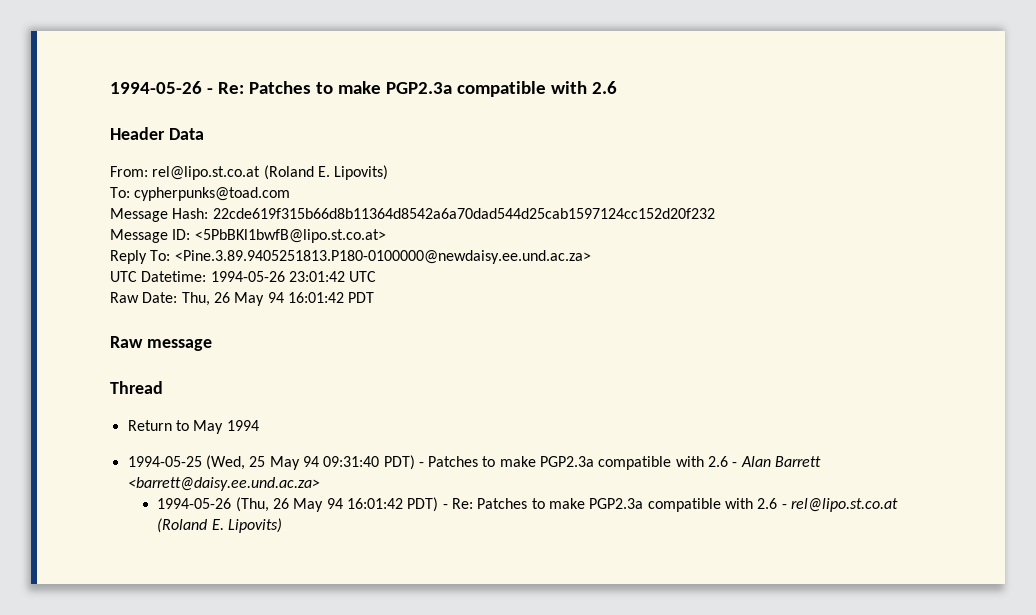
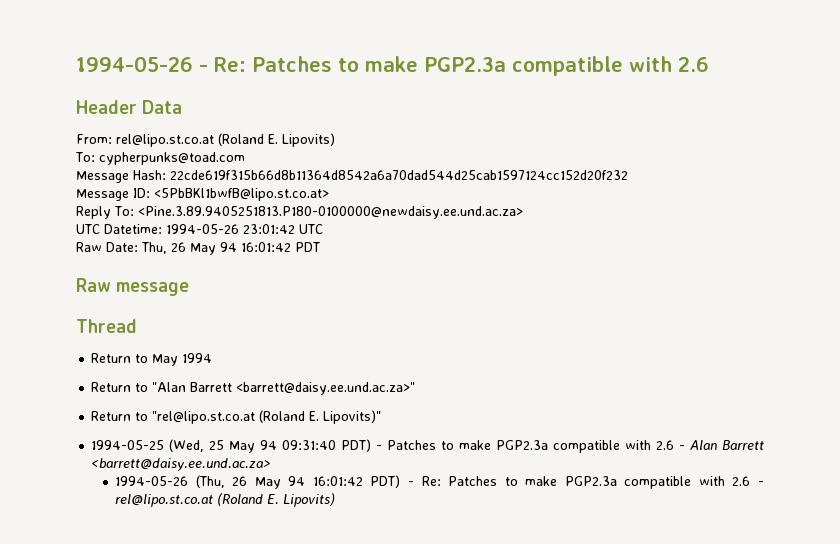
(259, 425) none -> [91,382,416,395] [91,410,382,424] // Return to "Alan Barrett <barrett@daisy.ee.und.ac.za>" // Return to "rel@lipo.st.co.at (Roland E. Lipovits)"

